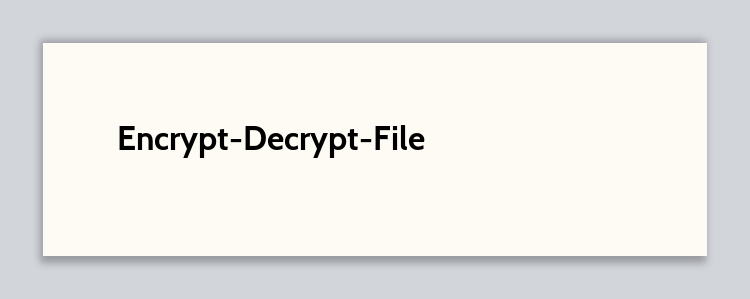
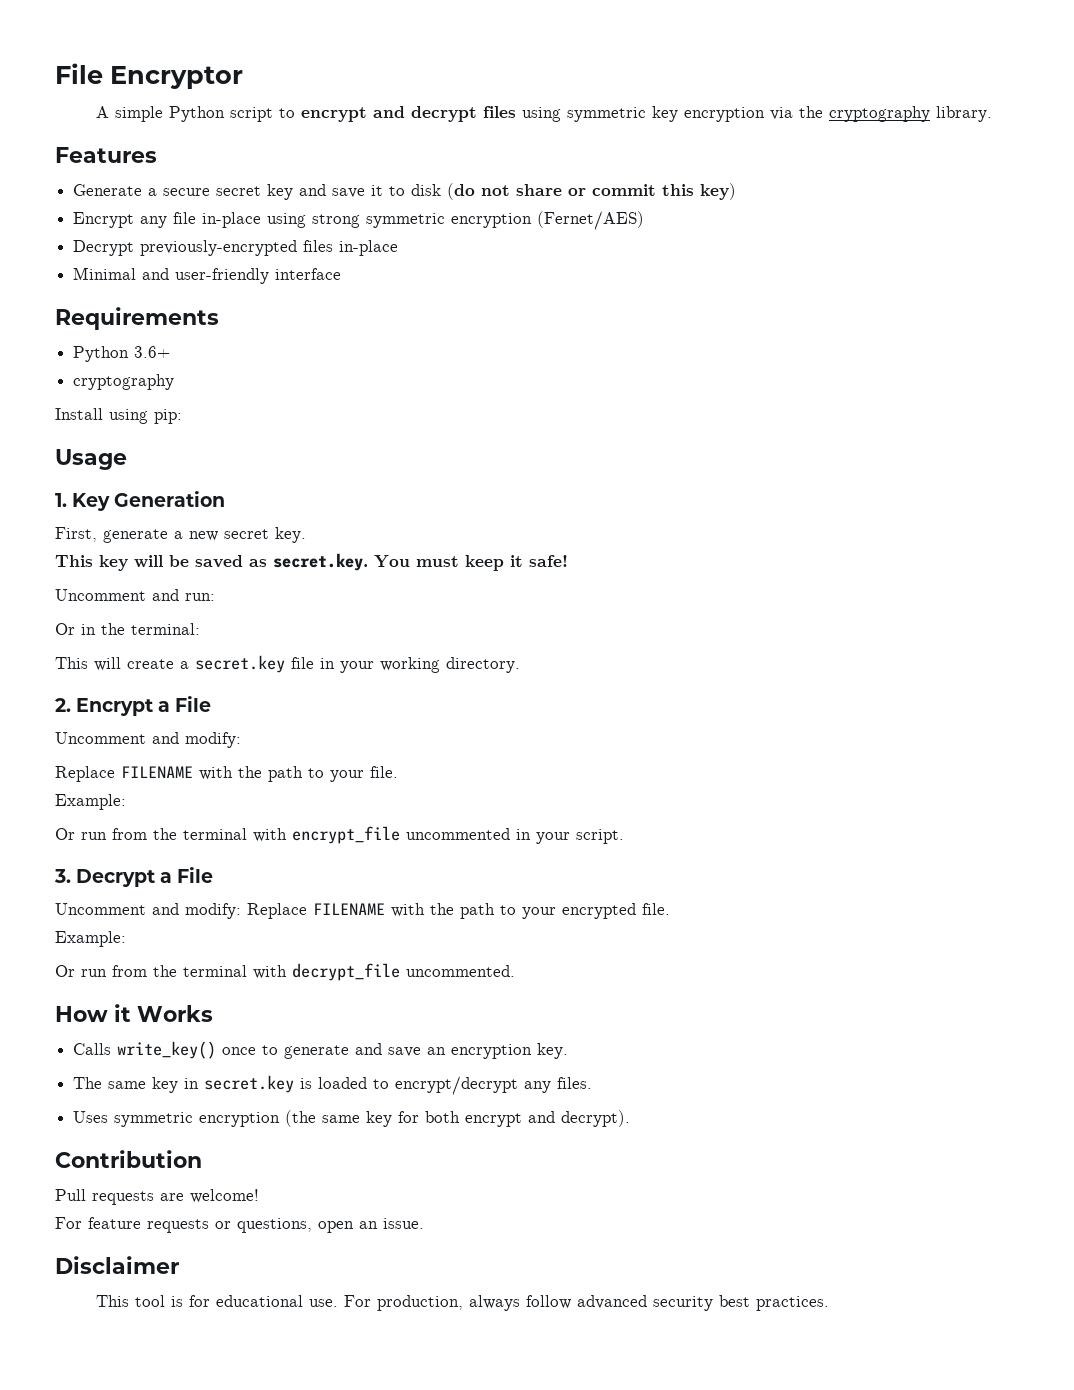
[117,125,425,158] Encrypt-Decrypt-File -> [55,63,243,89] [96,106,993,122] [55,147,157,163] [73,183,737,200] [73,211,645,230] [73,240,399,256] [73,267,342,284] [55,307,219,330] [73,346,171,362] [73,374,175,390] [55,408,182,424] [55,449,127,470] [55,491,226,511] [55,527,306,543] [55,553,568,571] [55,589,215,601] [55,623,200,635] [55,655,520,673] [55,696,212,716] [55,732,241,748] [55,766,398,782] [55,794,126,810] [55,826,624,844] [54,867,214,887] [55,903,670,919] [55,931,126,947] [55,963,515,981] [55,1004,213,1022] [73,1041,569,1059] [73,1075,593,1095] [73,1110,631,1127] [55,1150,202,1168] [55,1189,259,1205] [55,1217,424,1233] [55,1256,179,1274] [96,1295,830,1311] File Encryptor // A simple Python script to encrypt and decrypt files using symmetric key encryption via the cryptography library. // Features // Generate a secure secret key and save it to disk (do not share or commit this key) // Encrypt any file in-place using strong symmetric encryption (Fernet/AES) // Decrypt previously-encrypted files in-place // Minimal and user-friendly interface // Requirements // Python 3.6+ // cryptography // Install using pip: // Usage // 1. Key Generation // First, generate a new secret key. // This key will be saved as secret.key. You must keep it safe! // Uncomment and run: // Or in the terminal: // This will create a secret.key file in your working directory. // 2. Encrypt a File // Uncomment and modify: // Replace FILENAME with the path to your file. // Example: // Or run from the terminal with encrypt_file uncommented in your script. // 3. Decrypt a File // Uncomment and modify: Replace FILENAME with the path to your encrypted file. // Example: // Or run from the terminal with decrypt_file uncommented. // How it Works // Calls write_key() once to generate and save an encryption key. // The same key in secret.key is loaded to encrypt/decrypt any files. // Uses symmetric encryption (the same key for both encrypt and decrypt). // Contribution // Pull requests are welcome! // For feature requests or questions, open an issue. // Disclaimer // This tool is for educational use. For production, always follow advanced security best practices.

